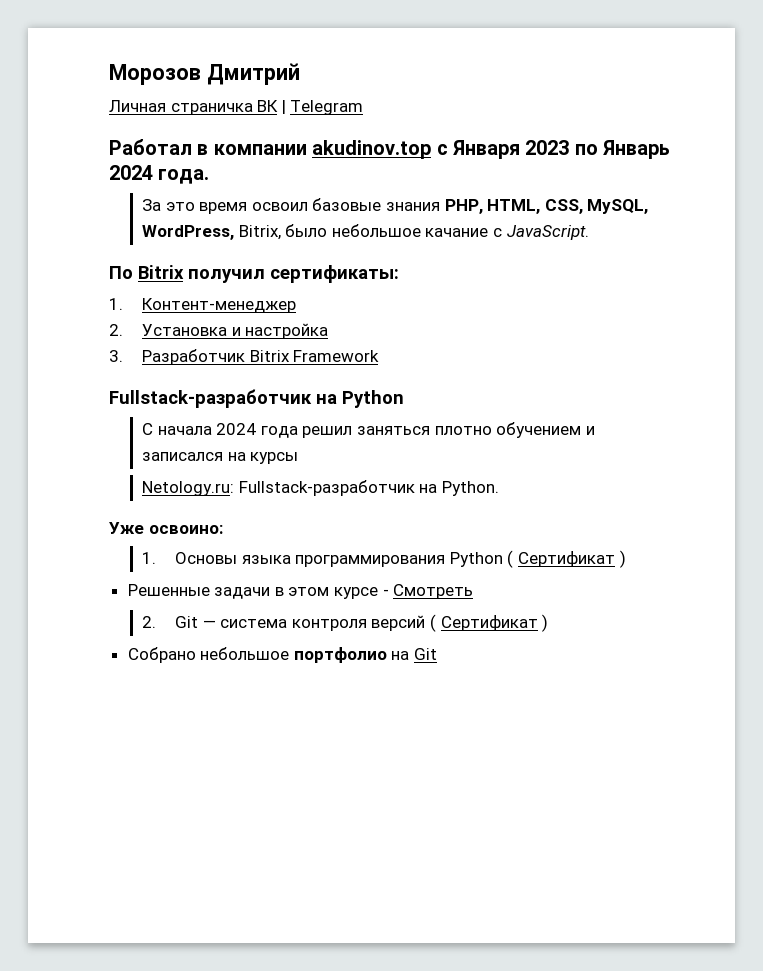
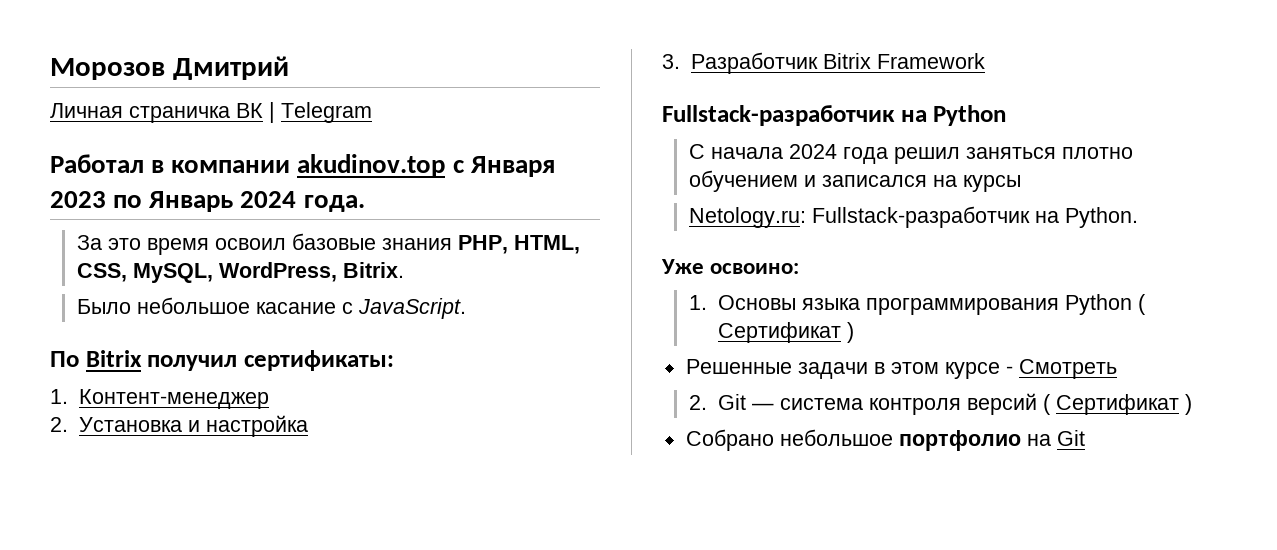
[238,224,489,240] Bitrix, было небольшое качание -> [343,262,405,278] [77,297,337,314] Bitrix. // Было небольшое касание

